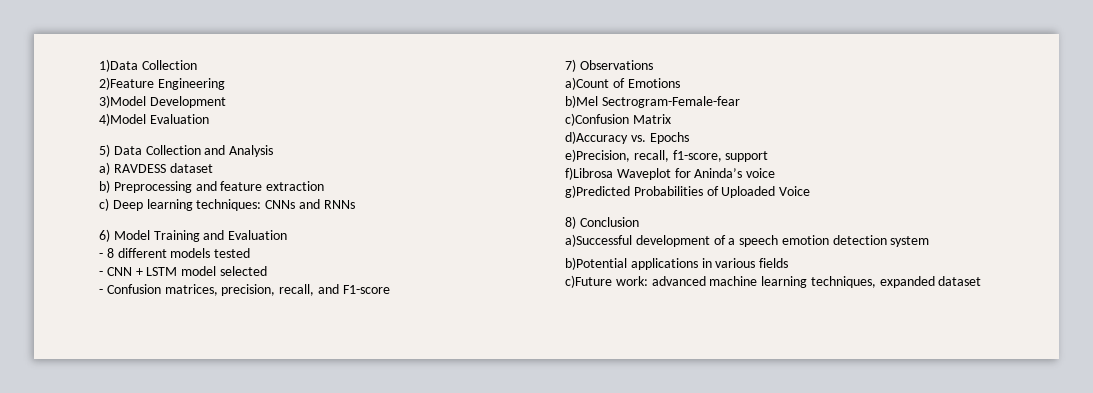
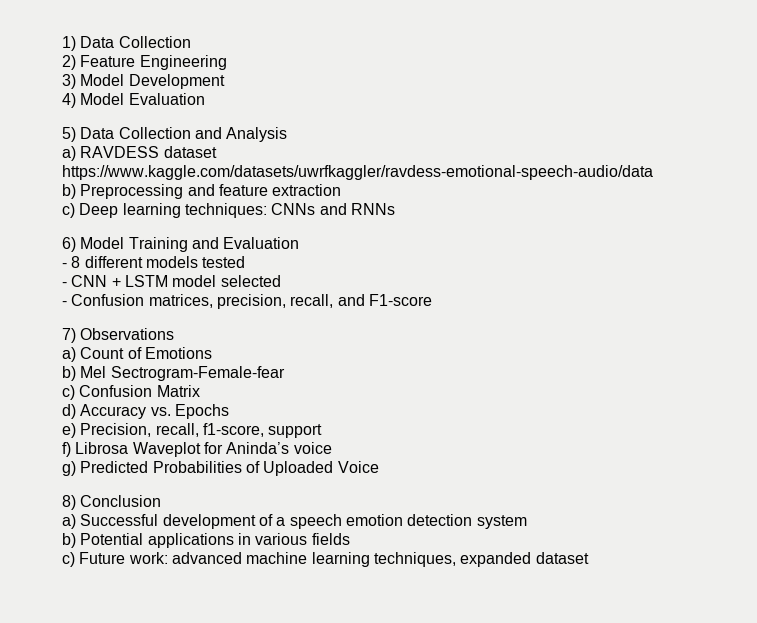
[99,59,138,72] 1)Data -> [62,36,115,51] 1) Data
[99,77,154,90] 2)Feature -> [62,55,136,70] 2) Feature
[99,95,146,108] 3)Model -> [62,74,125,89] 3) Model
[99,113,146,126] 4)Model -> [62,93,125,108] 4) Model
(213, 168) none -> [62,165,653,180] https://www.kaggle.com/datasets/uwrfkaggler/ravdess-emotional-speech-audio/data
[565,77,609,90] a)Count -> [62,347,125,362] a) Count
[565,95,598,108] b)Mel -> [62,366,107,381] b) Mel
[565,113,629,126] c)Confusion -> [62,385,153,400] c) Confusion
[565,131,628,144] d)Accuracy -> [62,404,147,419] d) Accuracy
[565,149,630,162] e)Precision, -> [62,423,152,438] e) Precision,
[565,167,613,180] f)Librosa -> [62,442,129,457] f) Librosa
[565,185,630,198] g)Predicted -> [62,461,149,476] g) Predicted
[565,234,632,247] a)Successful -> [62,514,159,529] a) Successful
[565,257,627,270] b)Potential -> [62,533,144,548] b) Potential
[565,275,612,288] c)Future -> [62,552,126,567] c) Future

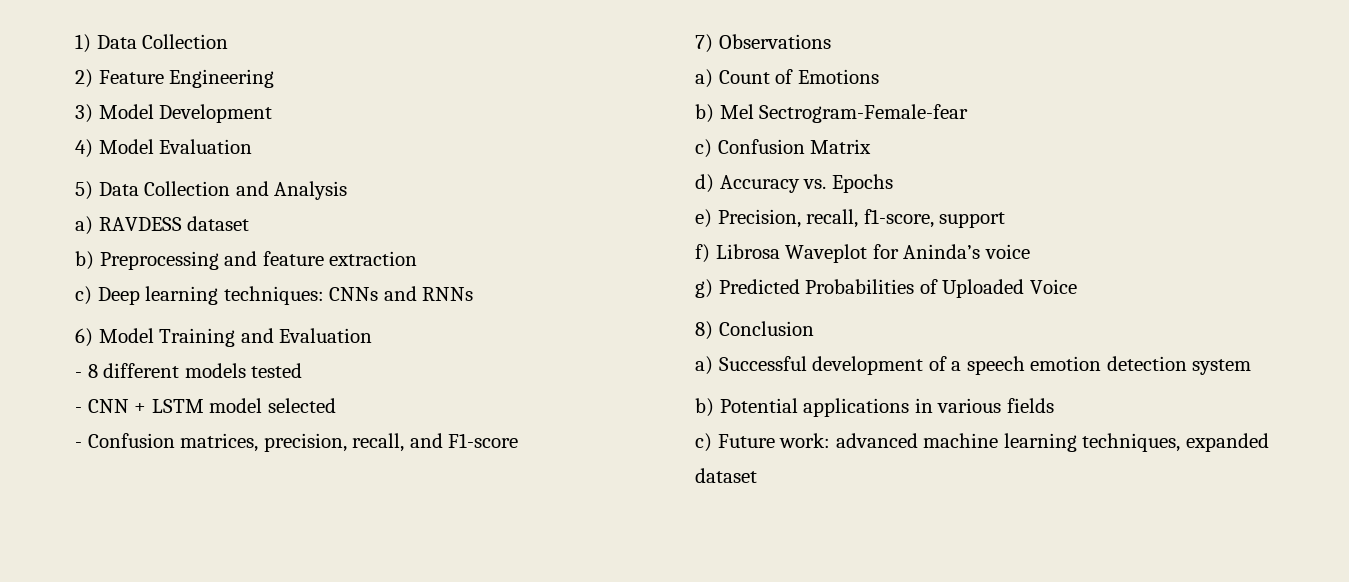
[62,165,653,180] https://www.kaggle.com/datasets/uwrfkaggler/ravdess-emotional-speech-audio/data -> (250, 223) none

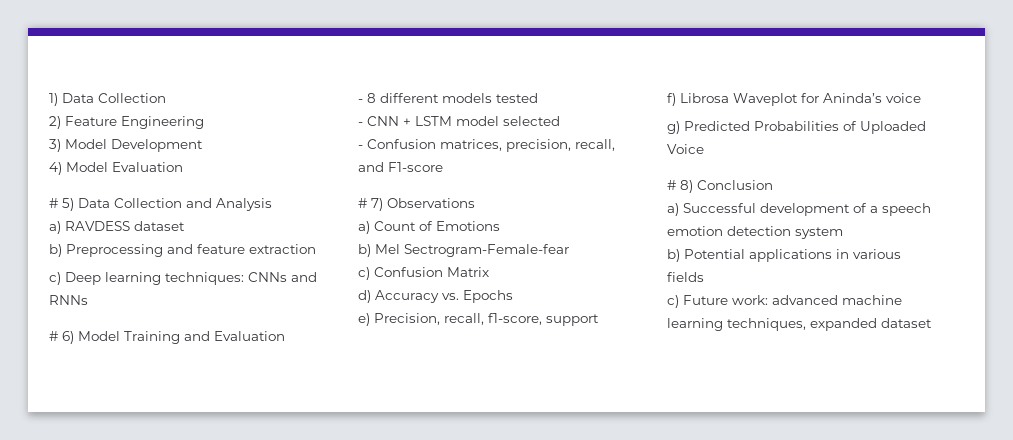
(253, 146) none -> [49,198,58,208] #
(474, 294) none -> [49,331,58,341] #
(519, 440) none -> [358,198,367,208] #
(1077, 286) none -> [667,180,676,190] #

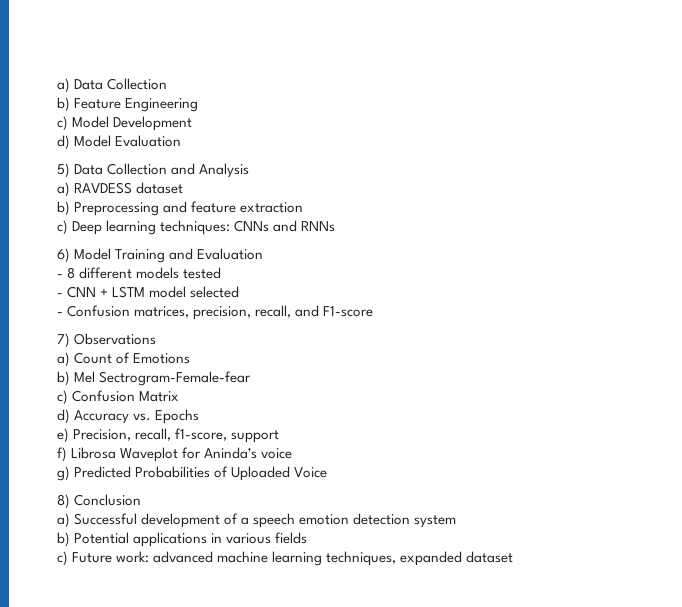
[49,93,58,106] 1) -> [57,78,70,93] a)
[49,116,61,129] 2) -> [57,97,70,112] b)
[49,139,61,152] 3) -> [57,116,68,131] c)
[49,162,62,175] 4) -> [57,135,70,150] d)
[49,198,58,208] # -> (182, 141) none
[49,331,58,341] # -> (336, 226) none
[358,198,367,208] # -> (374, 311) none
[667,180,676,190] # -> (328, 472) none

